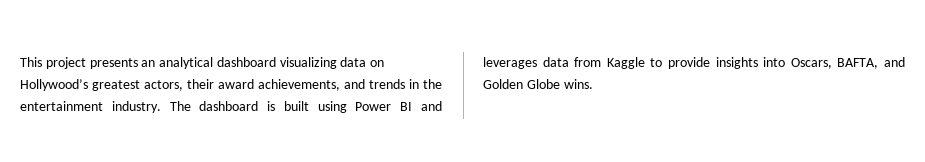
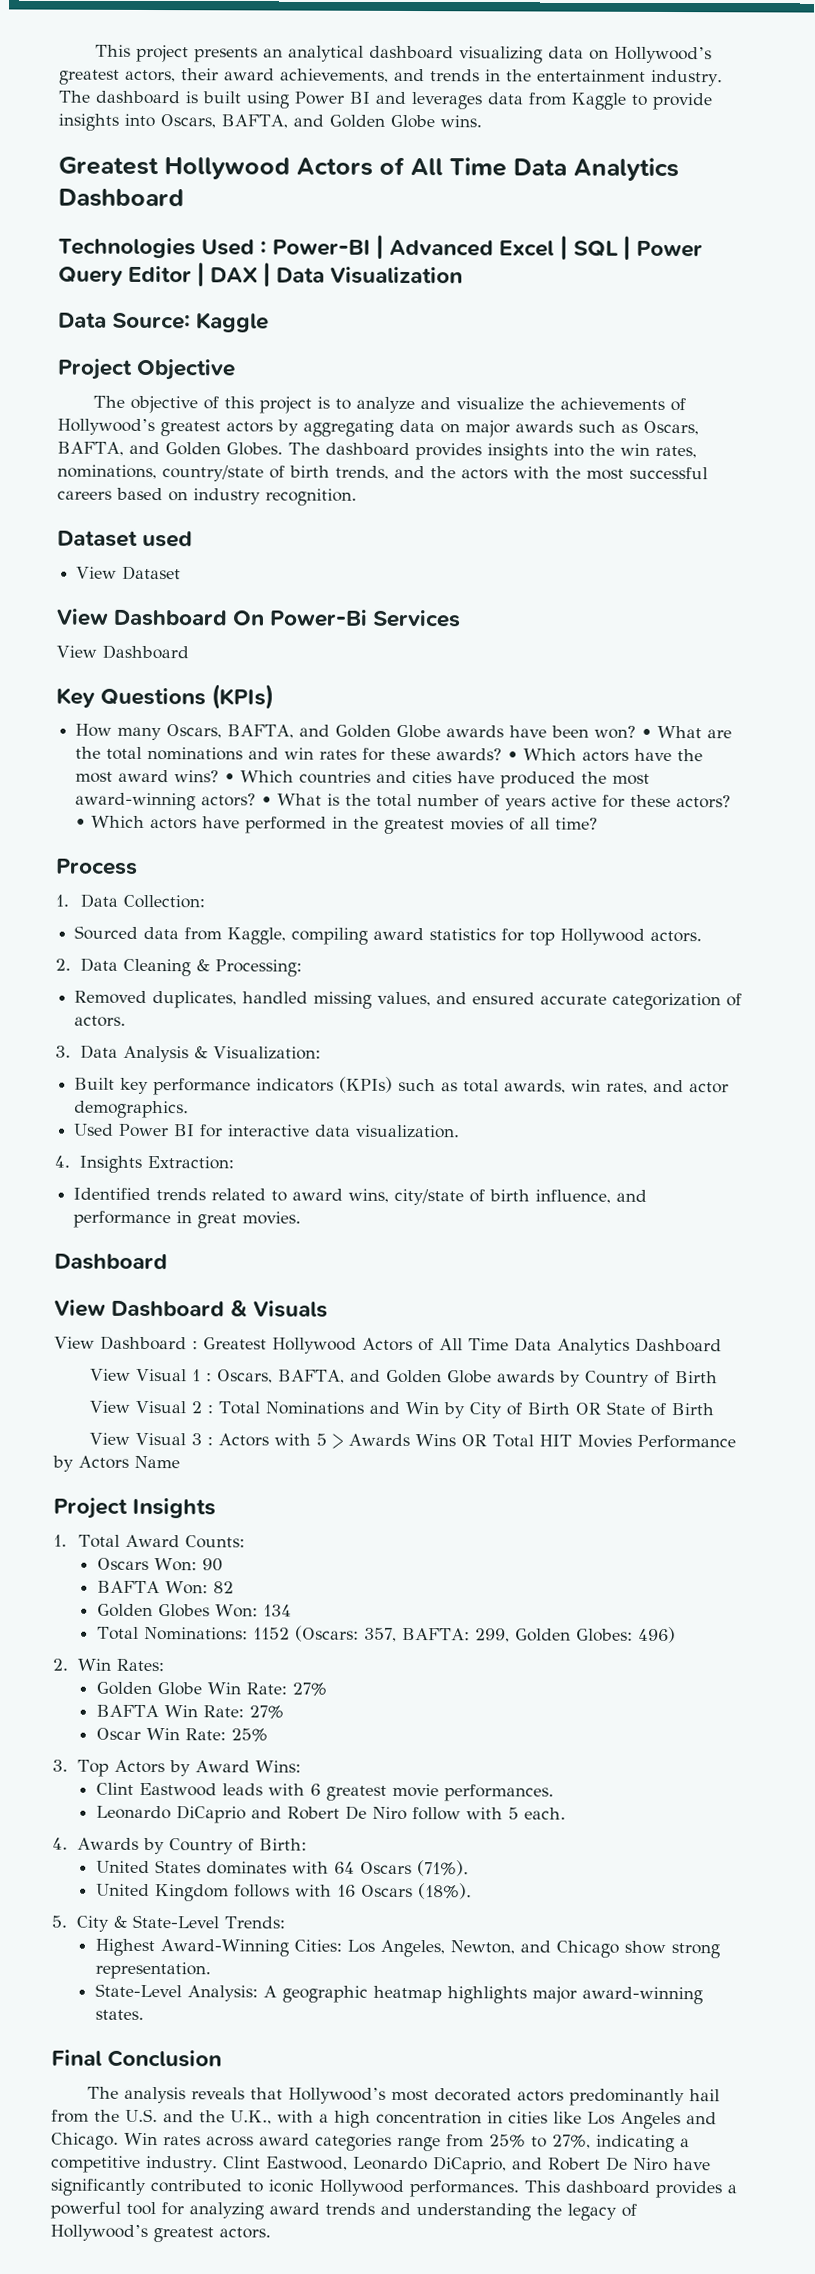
(593, 84) none -> [58,156,679,182] [58,188,184,208] [58,234,703,260] [58,262,464,287] [58,312,270,333] [57,358,236,381] [93,395,687,414] [57,418,699,438] [57,441,697,461] [57,464,708,482] [57,487,357,506] [57,530,194,548] [76,565,182,581] [56,608,462,628] [56,644,189,660] [56,684,275,710] [75,723,733,741] [75,746,704,762] [75,769,651,789] [75,792,732,811] [75,815,599,835] [56,858,138,875] [55,893,205,909] [74,925,703,946] [55,957,302,977] [74,990,743,1011] [74,1015,127,1027] [55,1044,321,1063] [74,1076,730,1096] [74,1100,190,1119] [74,1123,461,1139] [54,1155,234,1173] [73,1187,648,1206] [73,1210,302,1229] [54,1253,168,1271] [54,1299,329,1318] [54,1335,722,1355] [90,1368,719,1387] [89,1400,715,1419] [89,1432,737,1449] [52,1455,180,1472] [53,1497,217,1519] [53,1534,245,1549] [97,1557,224,1572] [97,1580,235,1595] [97,1603,293,1618] [97,1625,677,1644] [52,1658,164,1672] [96,1681,328,1696] [96,1704,285,1719] [96,1727,269,1742] [52,1759,301,1777] [96,1782,555,1802] [96,1805,567,1824] [52,1837,307,1855] [96,1860,470,1877] [96,1883,473,1902] [51,1914,286,1932] [95,1938,721,1959] [95,1961,212,1980] [95,1983,704,2005] [95,2009,145,2020] [51,2049,223,2068] [87,2086,721,2107] [51,2108,717,2130] [51,2132,690,2153] [51,2155,711,2175] [50,2178,737,2199] [50,2201,637,2221] [50,2224,271,2243] // Greatest Hollywood Actors of All Time Data Analytics Dashboard // Technologies Used : Power-BI | Advanced Excel | SQL | Power Query Editor | DAX | Data Visualization // Data Source: Kaggle // Project Objective // The objective of this project is to analyze and visualize the achievements of Hollywood’s greatest actors by aggregating data on major awards such as Oscars, BAFTA, and Golden Globes. The dashboard provides insights into the win rates, nominations, country/state of birth trends, and the actors with the most successful careers based on industry recognition. // Dataset used // View Dataset // View Dashboard On Power-Bi Services // View Dashboard // Key Questions (KPIs) // How many Oscars, BAFTA, and Golden Globe awards have been won? • What are the total nominations and win rates for these awards? • Which actors have the most award wins? • Which countries and cities have produced the most award-winning actors? • What is the total number of years active for these actors? • Which actors have performed in the greatest movies of all time? // Process // 1. Data Collection: // Sourced data from Kaggle, compiling award statistics for top Hollywood actors. // 2. Data Cleaning & Processing: // Removed duplicates, handled missing values, and ensured accurate categorization of actors. // 3. Data Analysis & Visualization: // Built key performance indicators (KPIs) such as total awards, win rates, and actor demographics. // Used Power BI for interactive data visualization. // 4. Insights Extraction: // Identified trends related to award wins, city/state of birth influence, and performance in great movies. // Dashboard // View Dashboard & Visuals // View Dashboard : Greatest Hollywood Actors of All Time Data Analytics Dashboard // View Visual 1 : Oscars, BAFTA, and Golden Globe awards by Country of Birth // View Visual 2 : Total Nominations and Win by City of Birth OR State of Birth // View Visual 3 : Actors with 5 > Awards Wins OR Total HIT Movies Performance by Actors Name // Project Insights // 1. Total Award Counts: // Oscars Won: 90 // BAFTA Won: 82 // Golden Globes Won: 134 // Total Nominations: 1152 (Oscars: 357, BAFTA: 299, Golden Globes: 496) // 2. Win Rates: // Golden Globe Win Rate: 27% // BAFTA Win Rate: 27% // Oscar Win Rate: 25% // 3. Top Actors by Award Wins: // Clint Eastwood leads with 6 greatest movie performances. // Leonardo DiCaprio and Robert De Niro follow with 5 each. // 4. Awards by Country of Birth: // United States dominates with 64 Oscars (71%). // United Kingdom follows with 16 Oscars (18%). // 5. City & State-Level Trends: // Highest Award-Winning Cities: Los Angeles, Newton, and Chicago show strong representation. // State-Level Analysis: A geographic heatmap highlights major award-winning states. // Final Conclusion // The analysis reveals that Hollywood’s most decorated actors predominantly hail from the U.S. and the U.K., with a high concentration in cities like Los Angeles and Chicago. Win rates across award categories range from 25% to 27%, indicating a competitive industry. Clint Eastwood, Leonardo DiCaprio, and Robert De Niro have significantly contributed to iconic Hollywood performances. This dashboard provides a powerful tool for analyzing award trends and understanding the legacy of Hollywood’s greatest actors.

